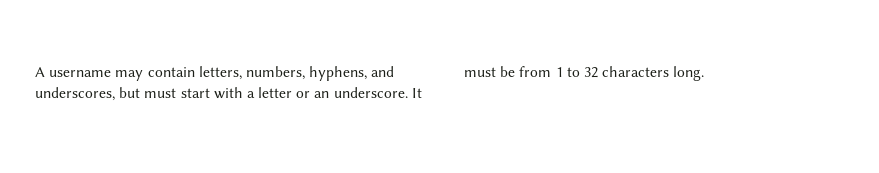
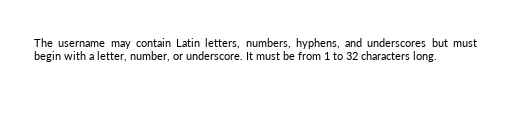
[35,67,45,77] A -> [34,38,53,47] The
(195, 72) none -> [176,38,201,47] Latin
[35,87,115,101] underscores, -> [367,38,427,47] underscores
[180,88,210,98] start -> [34,51,61,62] begin
[258,87,330,98] letter or an -> [97,51,183,62] letter, number, or

